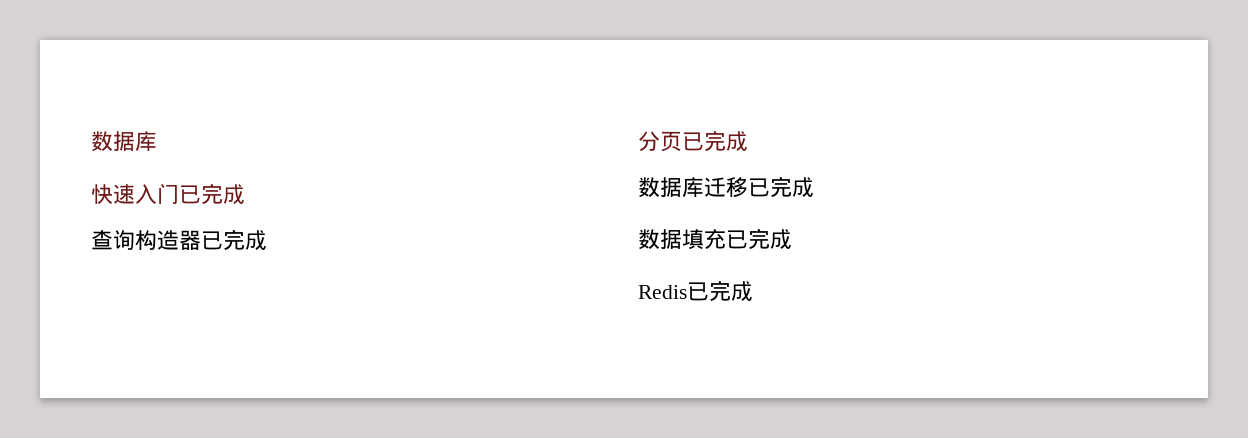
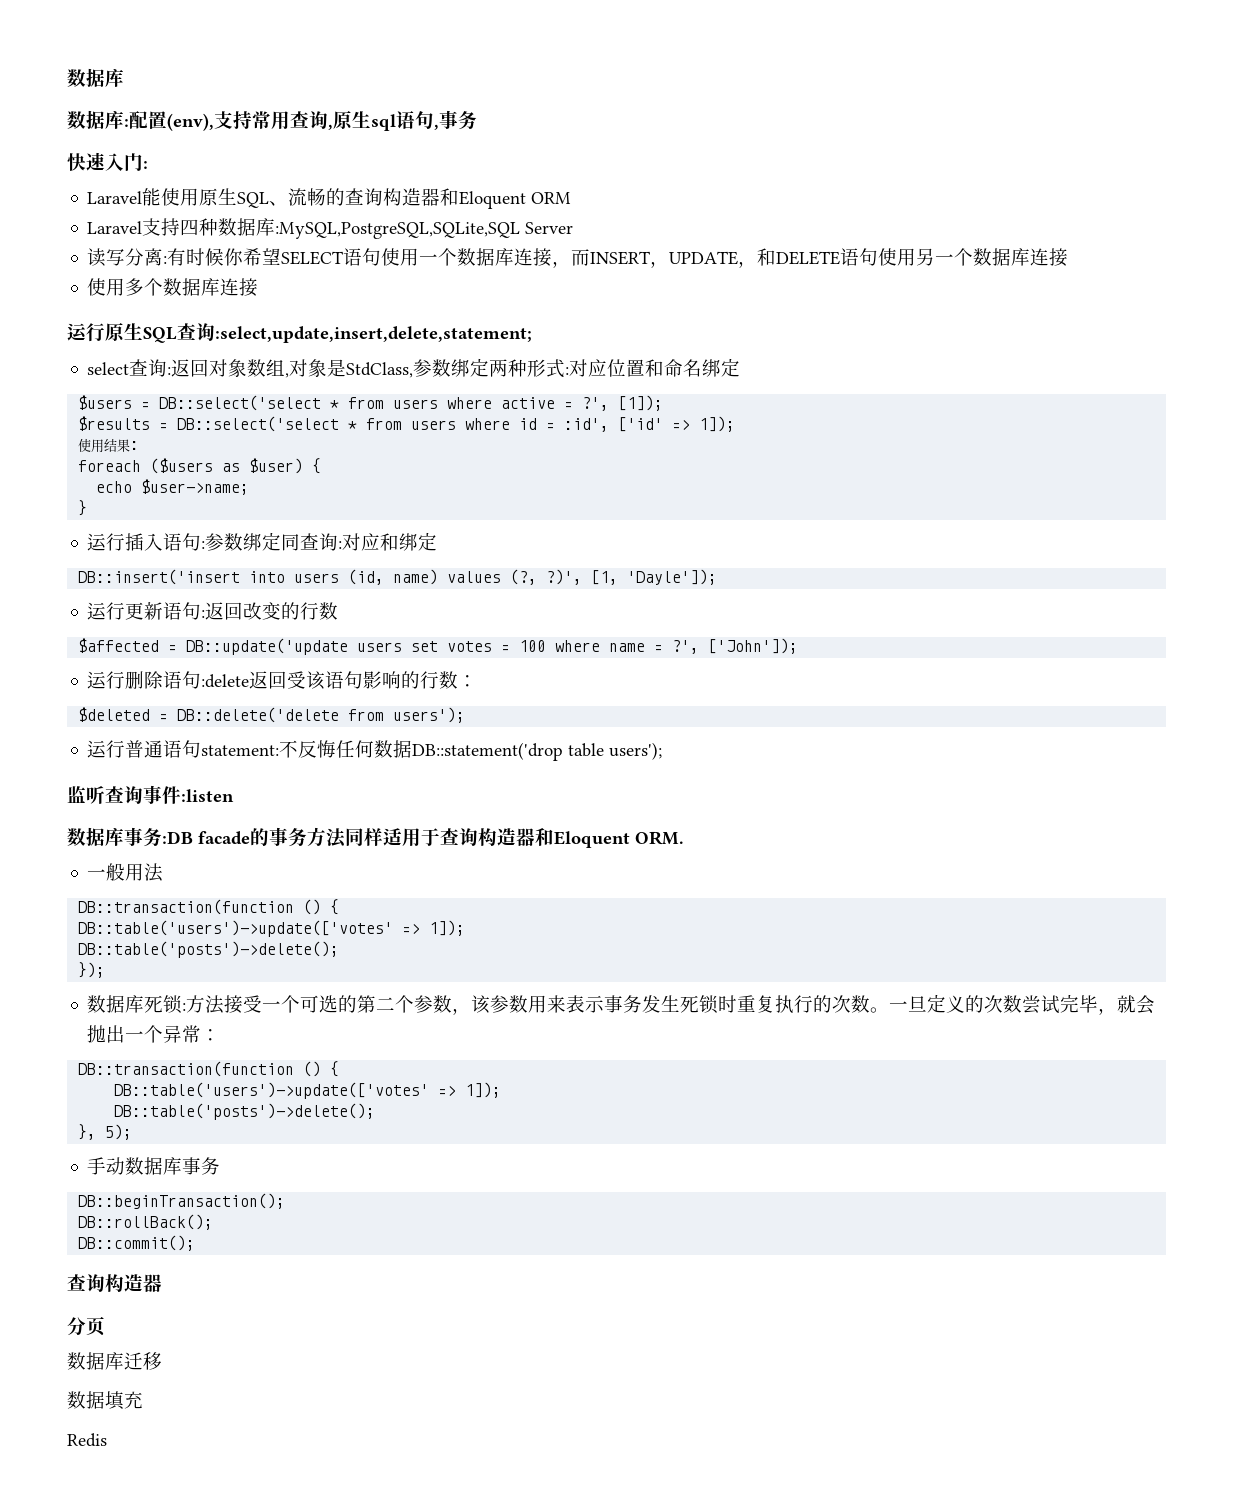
[91,183,245,205] [91,229,267,250] 快速入门已完成 // 查询构造器已完成 -> [67,110,477,131] [67,152,148,171] [87,188,572,209] [87,218,574,239] [87,248,1069,268] [87,278,259,297] [67,323,532,343] [87,358,741,378] [78,395,664,411] [78,416,736,432] [78,438,140,453] [78,458,322,474] [96,479,250,495] [78,500,88,516] [87,532,438,551] [78,569,718,585] [87,602,339,620] [78,638,799,655] [87,671,478,690] [78,707,466,723] [87,740,663,761] [67,785,234,804] [67,827,684,848] [87,863,164,882] [78,899,340,915] [78,920,466,937] [78,941,340,958] [78,962,106,978] [87,994,1156,1015] [87,1025,221,1043] [78,1061,340,1077] [114,1082,502,1099] [114,1103,376,1120] [78,1124,133,1140] [87,1157,221,1175] [78,1193,286,1209] [78,1214,214,1230] [78,1235,196,1251] [67,1274,162,1292] 数据库:配置(env),支持常用查询,原生sql语句,事务 // 快速入门: // Laravel能使用原生SQL、流畅的查询构造器和Eloquent ORM // Laravel支持四种数据库:MySQL,PostgreSQL,SQLite,SQL Server // 读写分离:有时候你希望SELECT语句使用一个数据库连接，而INSERT，UPDATE，和DELETE语句使用另一个数据库连接 // 使用多个数据库连接 // 运行原生SQL查询:select,update,insert,delete,statement; // select查询:返回对象数组,对象是StdClass,参数绑定两种形式:对应位置和命名绑定 // $users = DB::select('select * from users where active = ?', [1]); // $results = DB::select('select * from users where id = :id', ['id' => 1]); // 使用结果: // foreach ($users as $user) { // echo $user->name; // } // 运行插入语句:参数绑定同查询:对应和绑定 // DB::insert('insert into users (id, name) values (?, ?)', [1, 'Dayle']); // 运行更新语句:返回改变的行数 // $affected = DB::update('update users set votes = 100 where name = ?', ['John']); // 运行删除语句:delete返回受该语句影响的行数： // $deleted = DB::delete('delete from users'); // 运行普通语句statement:不反悔任何数据DB::statement('drop table users'); // 监听查询事件:listen // 数据库事务:DB facade的事务方法同样适用于查询构造器和Eloquent ORM. // 一般用法 // DB::transaction(function () { // DB::table('users')->update(['votes' => 1]); // DB::table('posts')->delete(); // }); // 数据库死锁:方法接受一个可选的第二个参数，该参数用来表示事务发生死锁时重复执行的次数。一旦定义的次数尝试完毕，就会抛出一个异常： // DB::transaction(function () { // DB::table('users')->update(['votes' => 1]); // DB::table('posts')->delete(); // }, 5); // 手动数据库事务 // DB::beginTransaction(); // DB::rollBack(); // DB::commit(); // 查询构造器
[682,130,748,151] 已完成 -> (105, 1326) none
[748,176,814,197] 已完成 -> (162, 1361) none
[726,228,792,249] 已完成 -> (143, 1400) none
[687,280,753,301] 已完成 -> (107, 1440) none

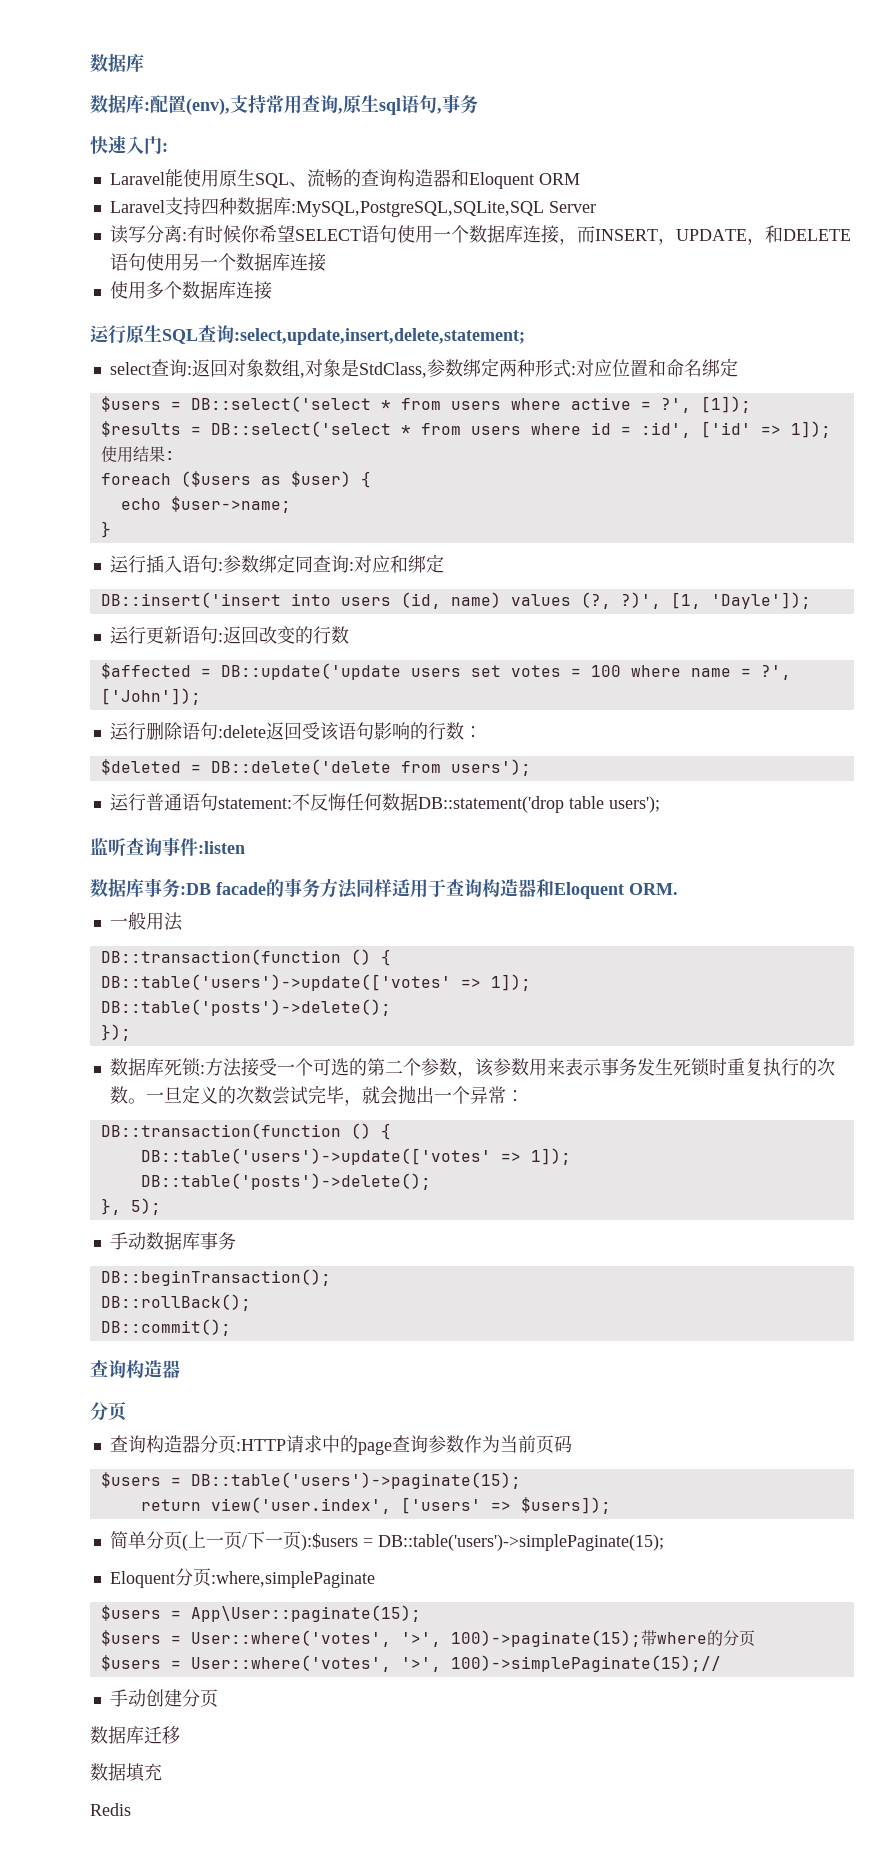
(105, 1326) none -> [109,1435,572,1455] [100,1472,521,1489] [140,1497,611,1514] [109,1531,664,1551] [109,1568,375,1588] [100,1605,421,1622] [100,1630,755,1647] [100,1655,721,1672] [109,1689,218,1708] // 查询构造器分页:HTTP请求中的page查询参数作为当前页码 // $users = DB::table('users')->paginate(15); // return view('user.index', ['users' => $users]); // 简单分页(上一页/下一页):$users = DB::table('users')->simplePaginate(15); // Eloquent分页:where,simplePaginate // $users = App\User::paginate(15); // $users = User::where('votes', '>', 100)->paginate(15);带where的分页 // $users = User::where('votes', '>', 100)->simplePaginate(15);// // 手动创建分页

